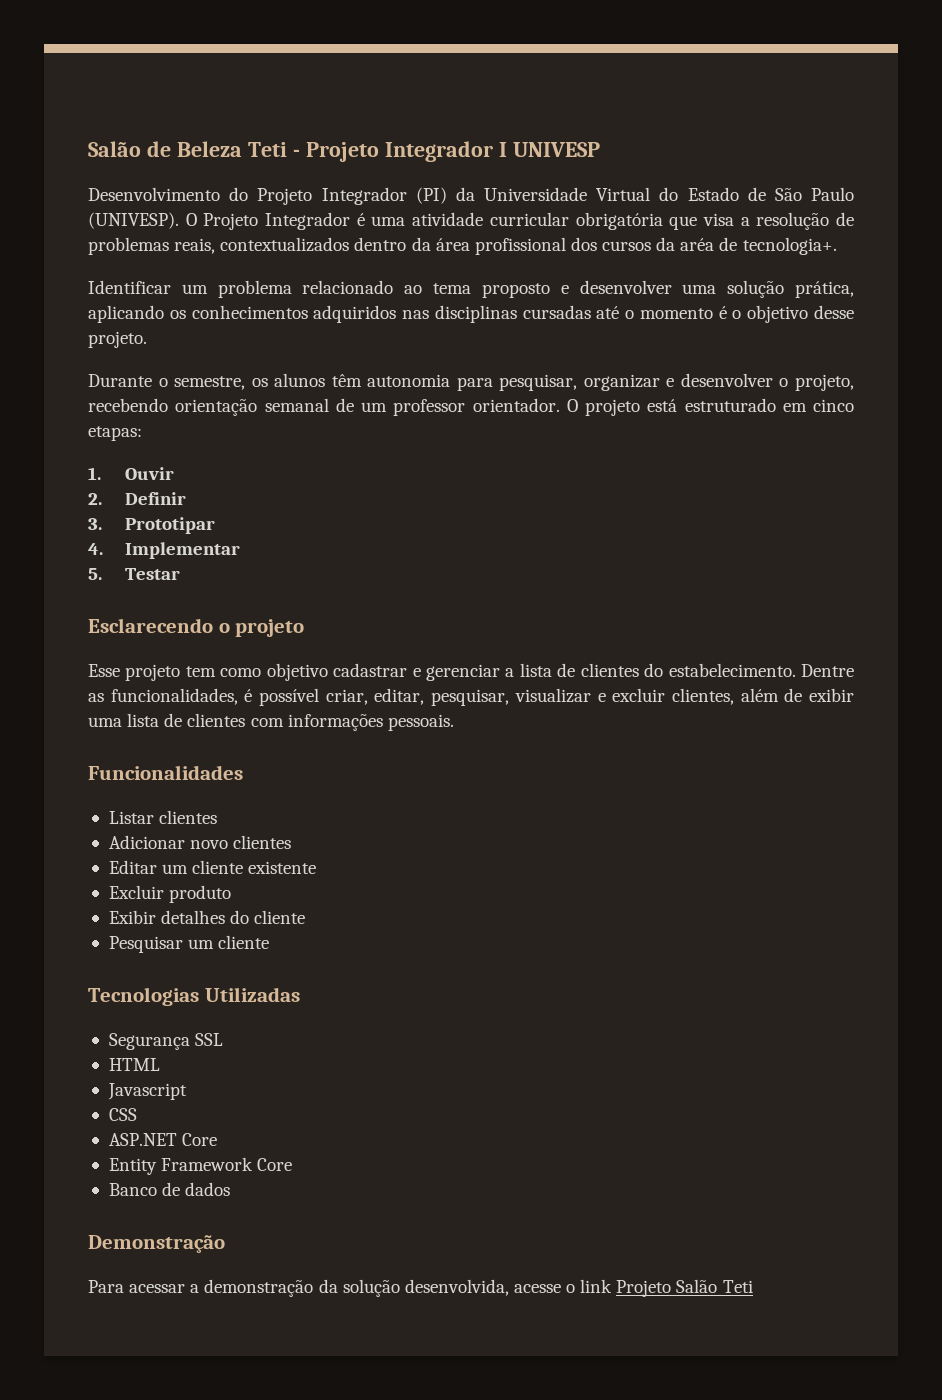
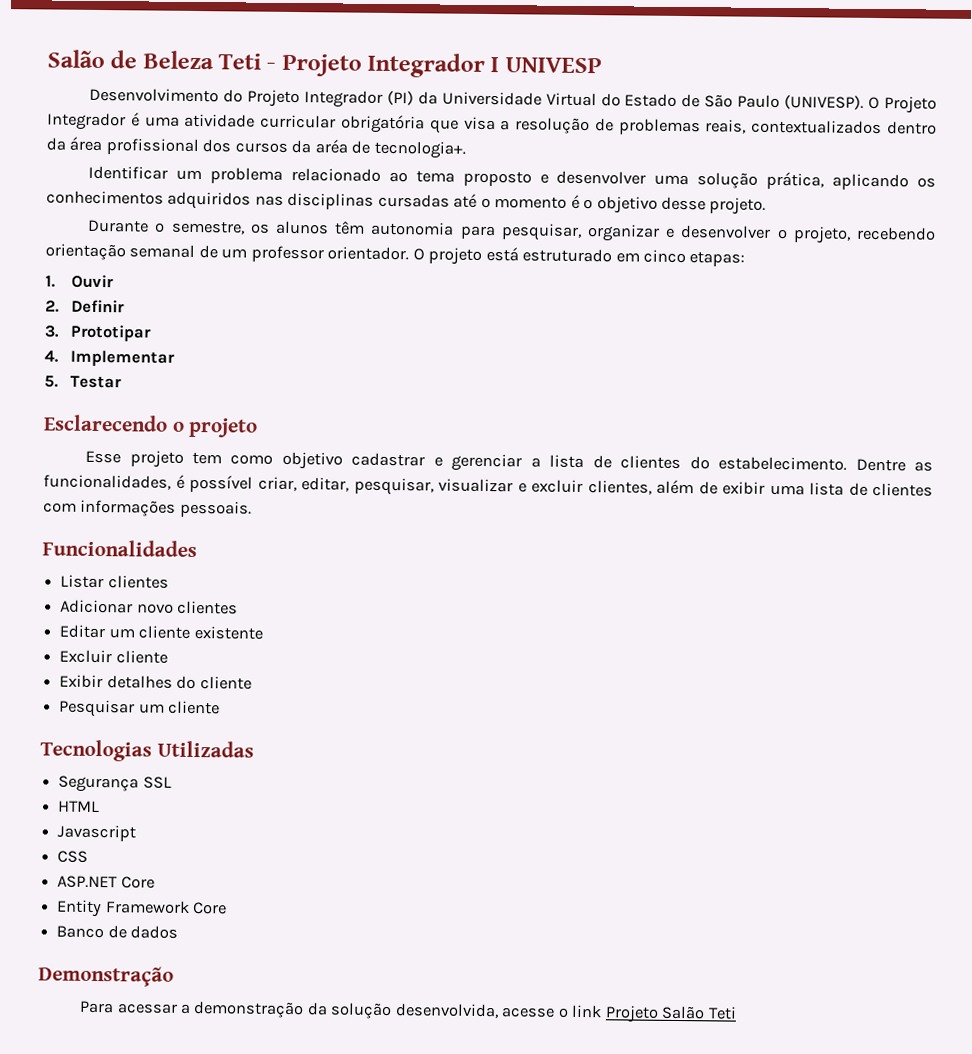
[169,885,232,903] produto -> [115,650,168,664] cliente

